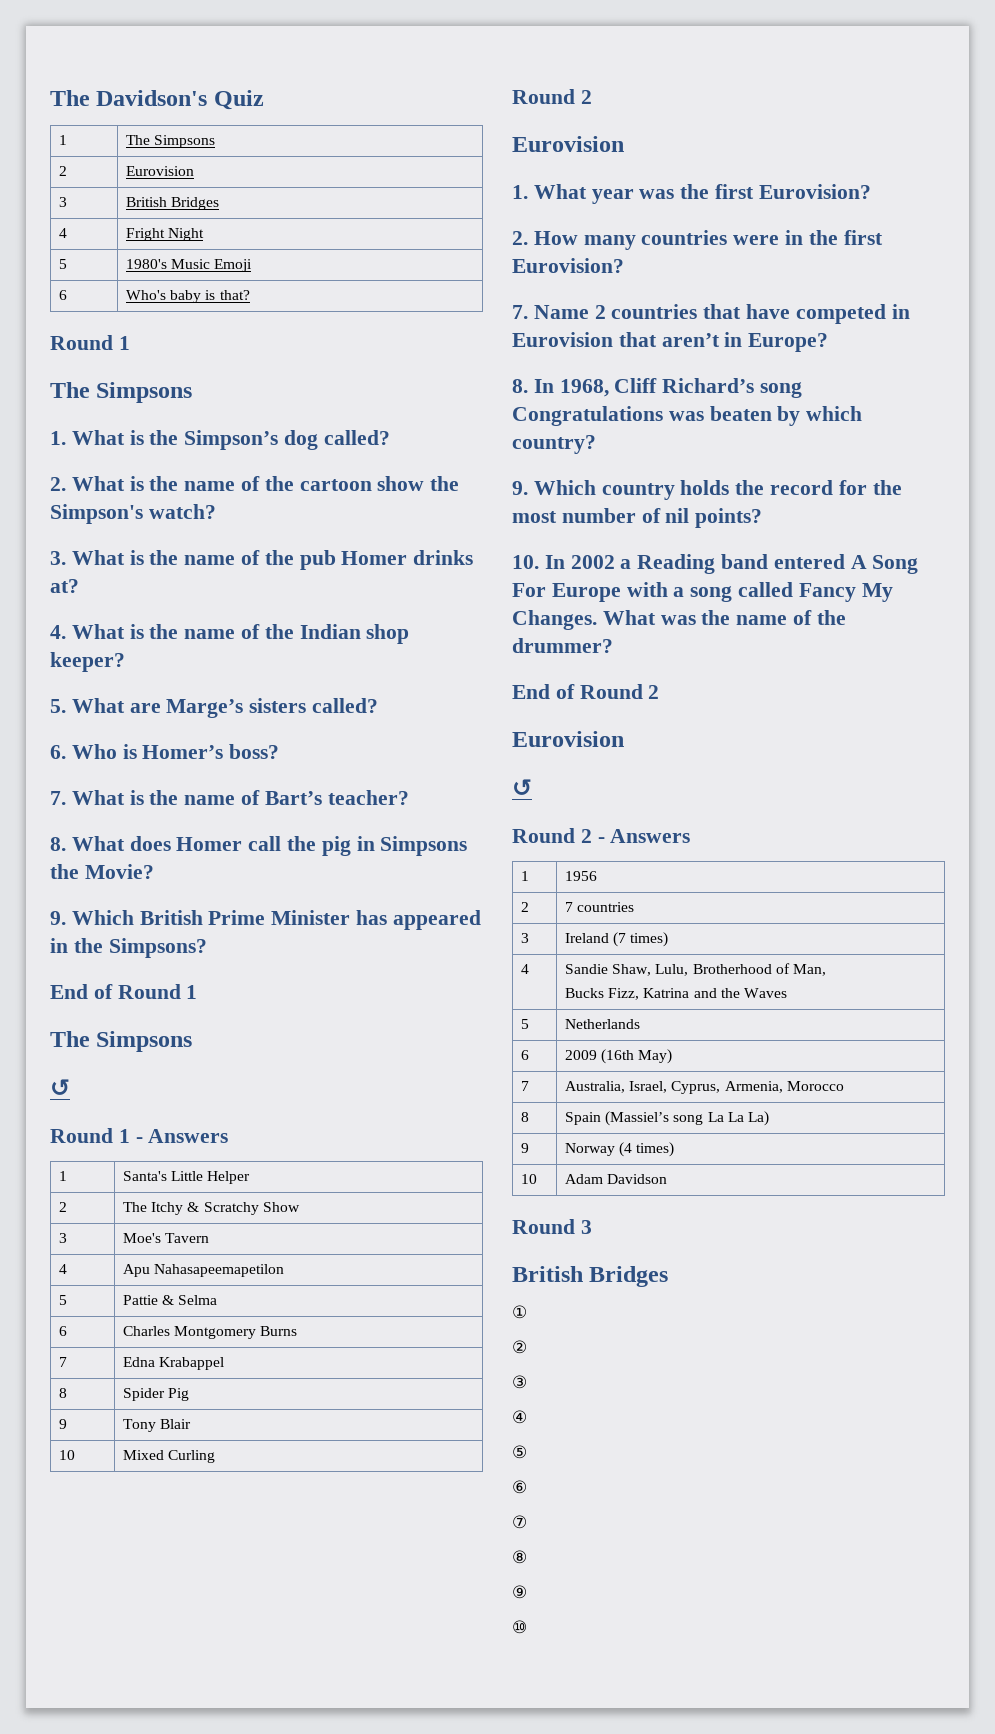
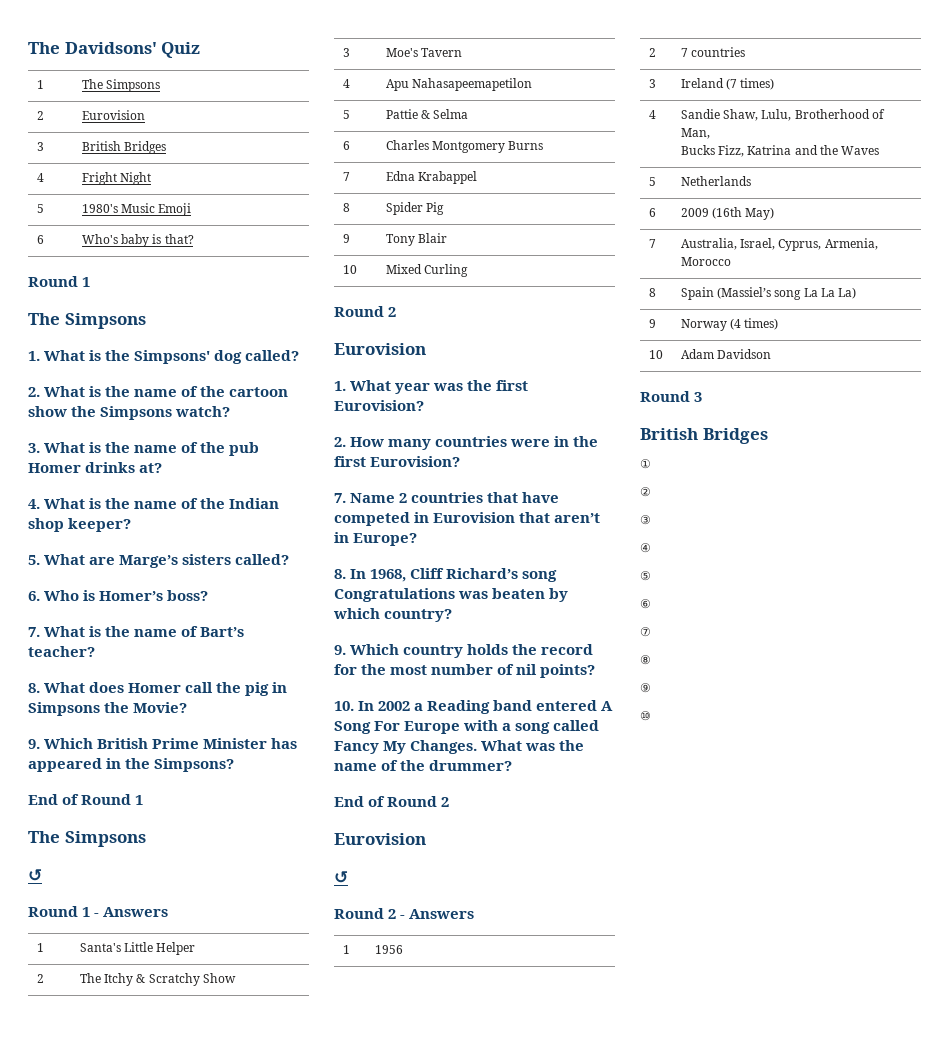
[50,90,208,106] The Davidson's -> [28,42,157,54] The Davidsons'
[184,430,279,450] Simpson’s -> [134,350,211,364] Simpsons'
[50,504,143,524] Simpson's -> [100,406,173,420] Simpsons

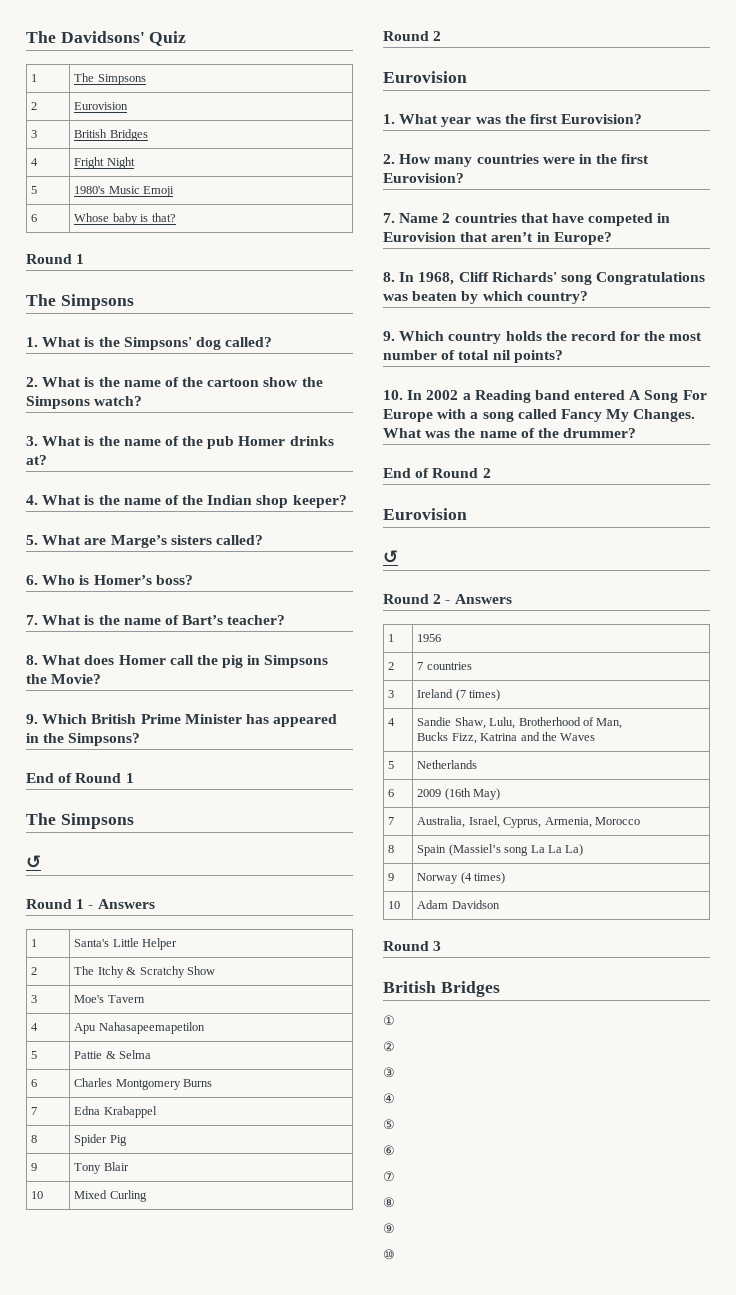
[81,234,118,244] Who's -> [74,213,110,222] Whose
[446,568,519,579] Richard’s -> [491,272,557,282] Richards'
(515, 669) none -> [458,350,490,360] total

